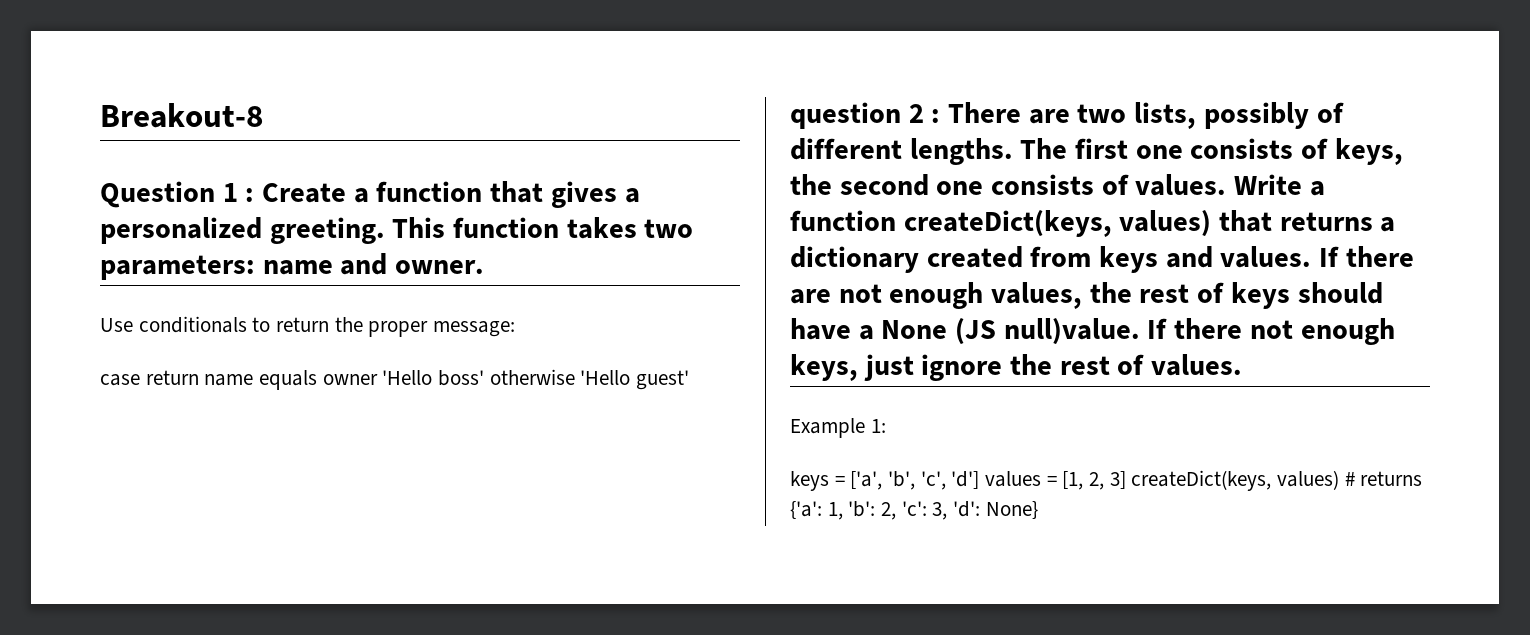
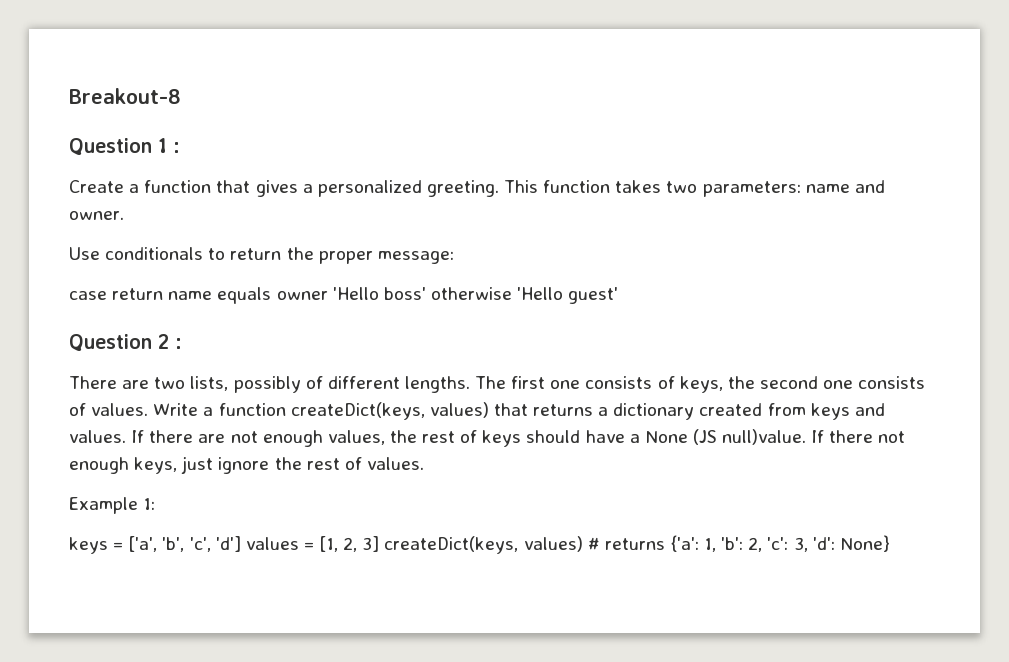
(255, 195) none -> (180, 147) //
[790,102,901,129] question -> [69,334,152,352] Question
(941, 116) none -> (182, 343) //

